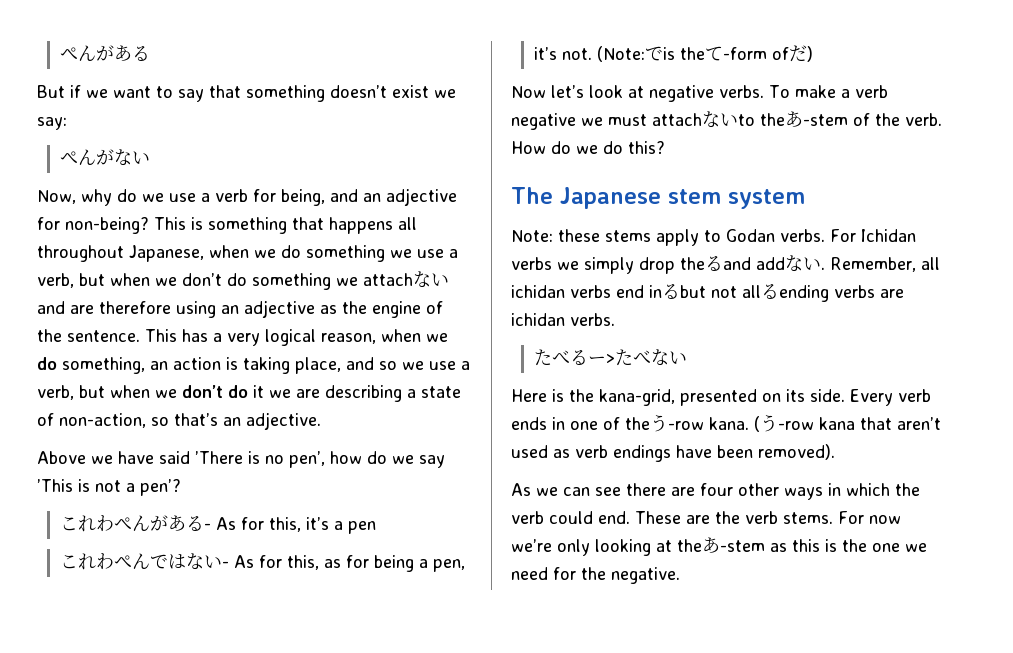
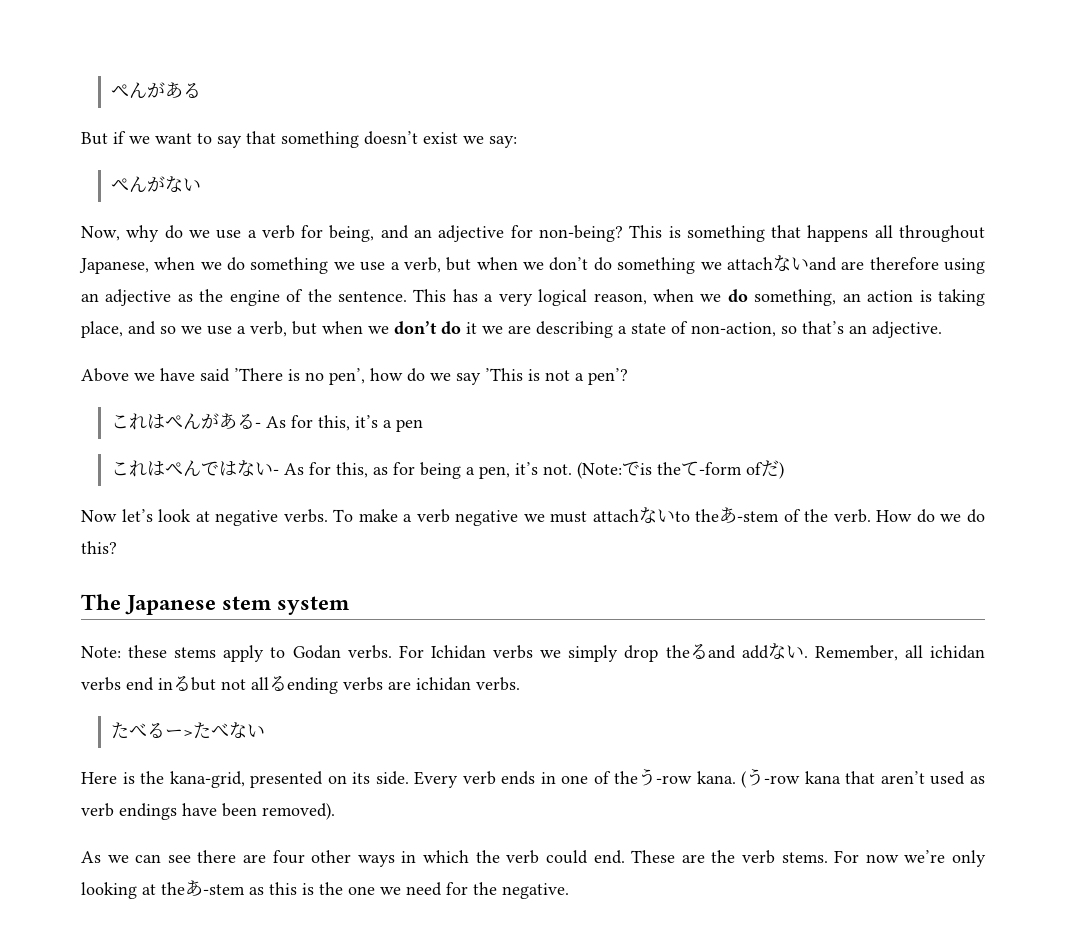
[95,515,114,532] わ -> [146,414,165,429] は
[95,553,114,570] わ -> [146,461,165,476] は

